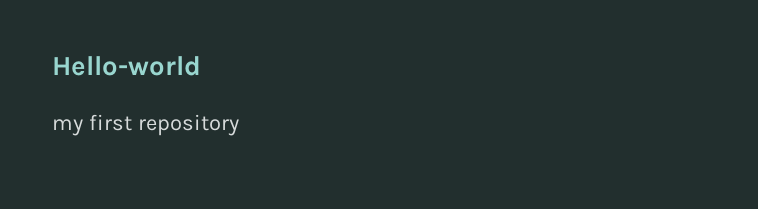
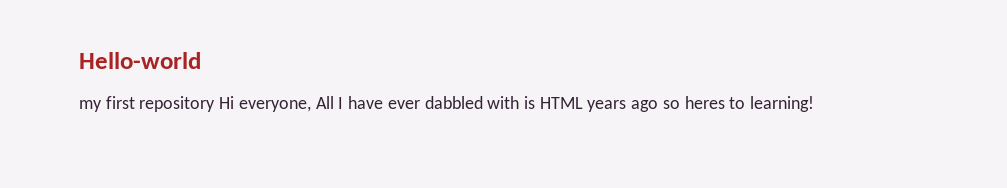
(239, 125) none -> [219,96,815,112] Hi everyone, All I have ever dabbled with is HTML years ago so heres to learning!

